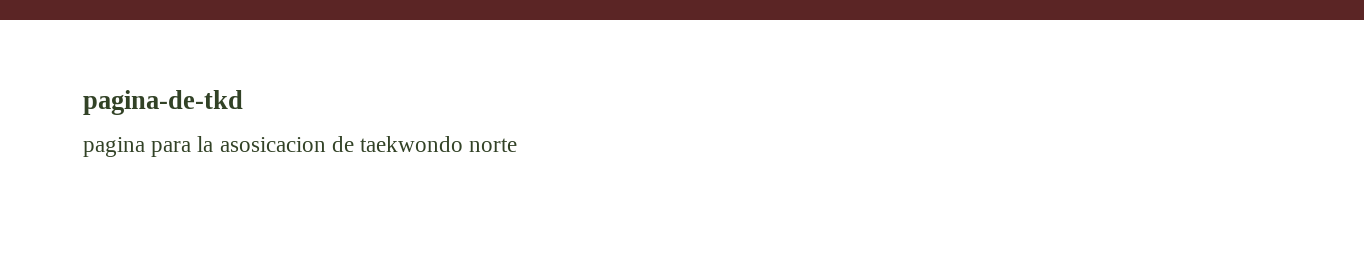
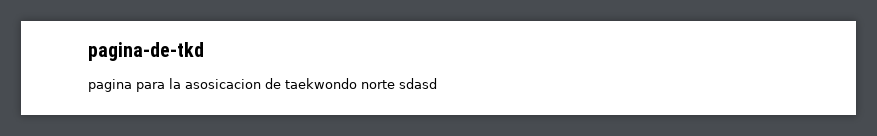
(518, 145) none -> [399,78,437,89] sdasd

